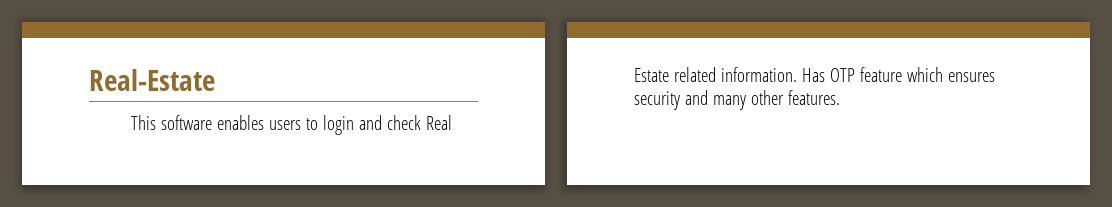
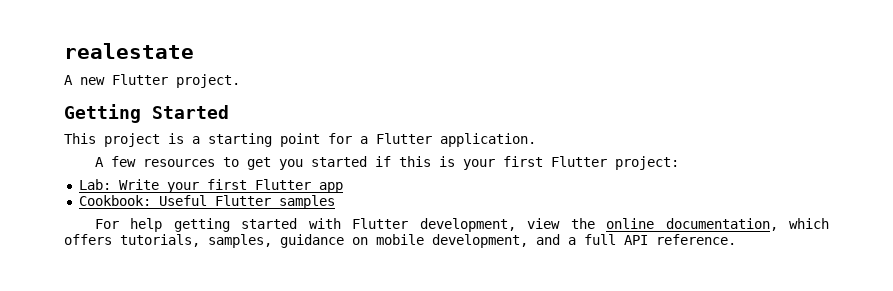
[89,69,215,91] [131,115,453,135] [634,67,995,82] [634,90,840,110] Real-Estate // This software enables users to login and check Real Estate related information. Has OTP feature which ensures security and many other features. -> [64,43,194,59] [64,74,240,88] [64,104,229,123] [64,133,536,147] [94,156,679,170] [78,179,343,193] [78,195,335,209] [94,218,830,232] [64,234,736,248] realestate // A new Flutter project. // Getting Started // This project is a starting point for a Flutter application. // A few resources to get you started if this is your first Flutter project: // Lab: Write your first Flutter app // Cookbook: Useful Flutter samples // For help getting started with Flutter development, view the online documentation, which offers tutorials, samples, guidance on mobile development, and a full API reference.

